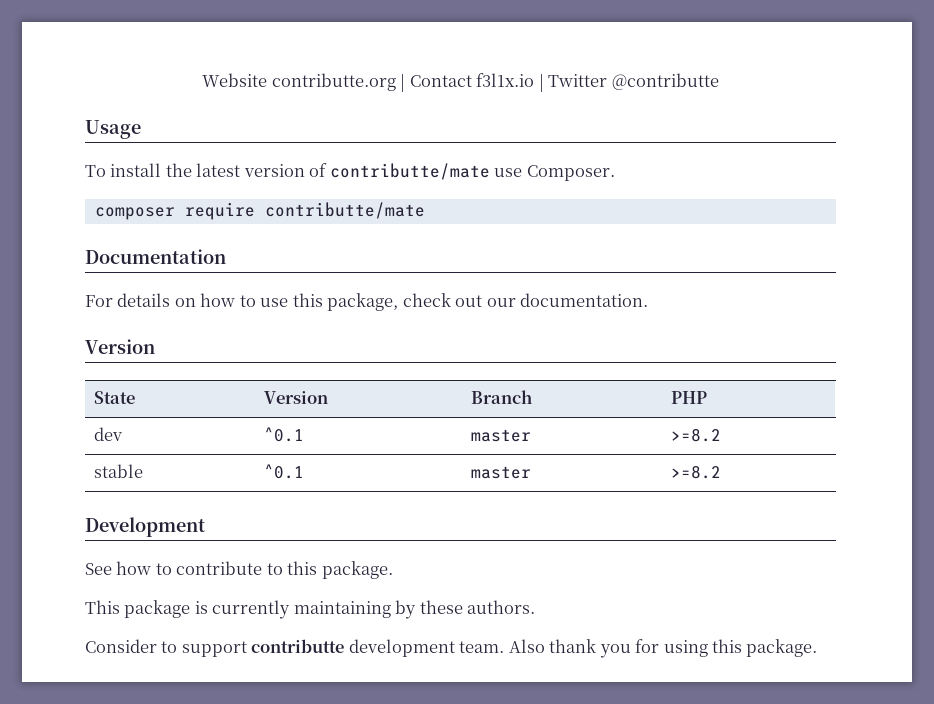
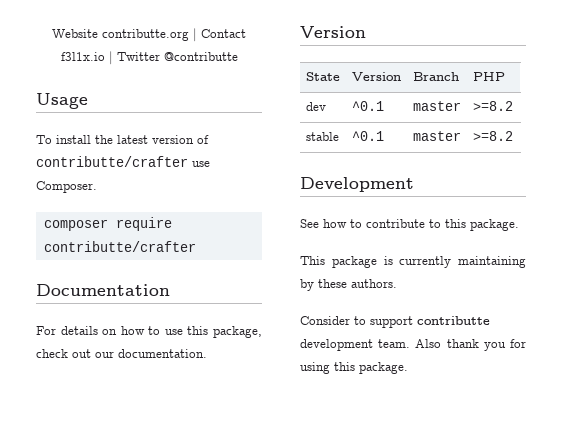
[329,163,490,180] contributte/mate -> [36,156,188,167] contributte/crafter
[264,202,425,219] contributte/mate -> [43,241,196,252] contributte/crafter

